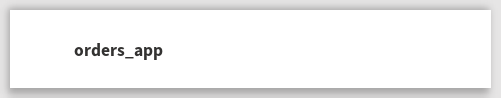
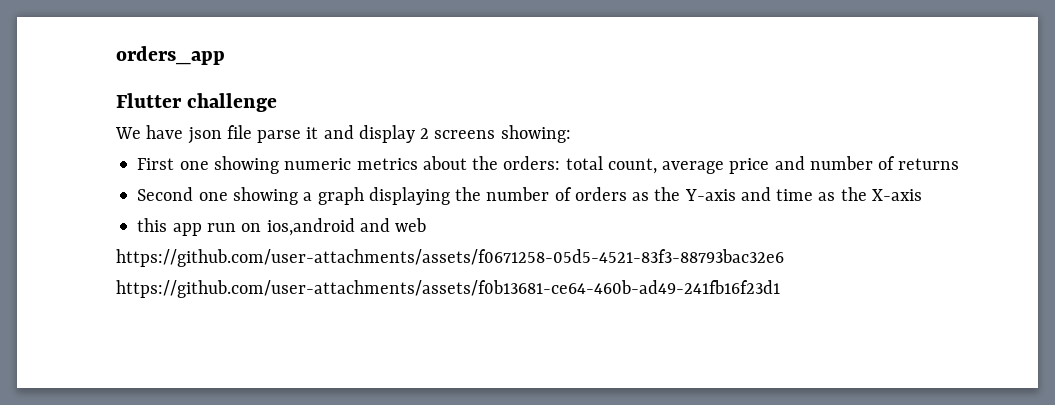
(163, 51) none -> [116,93,278,112] [115,125,571,144] [137,156,960,174] [137,187,922,205] [137,218,427,236] [116,249,784,267] [116,280,780,298] // Flutter challenge // We have json file parse it and display 2 screens showing: // First one showing numeric metrics about the orders: total count, average price and number of returns // Second one showing a graph displaying the number of orders as the Y-axis and time as the X-axis // this app run on ios,android and web // https://github.com/user-attachments/assets/f0671258-05d5-4521-83f3-88793bac32e6 // https://github.com/user-attachments/assets/f0b13681-ce64-460b-ad49-241fb16f23d1

